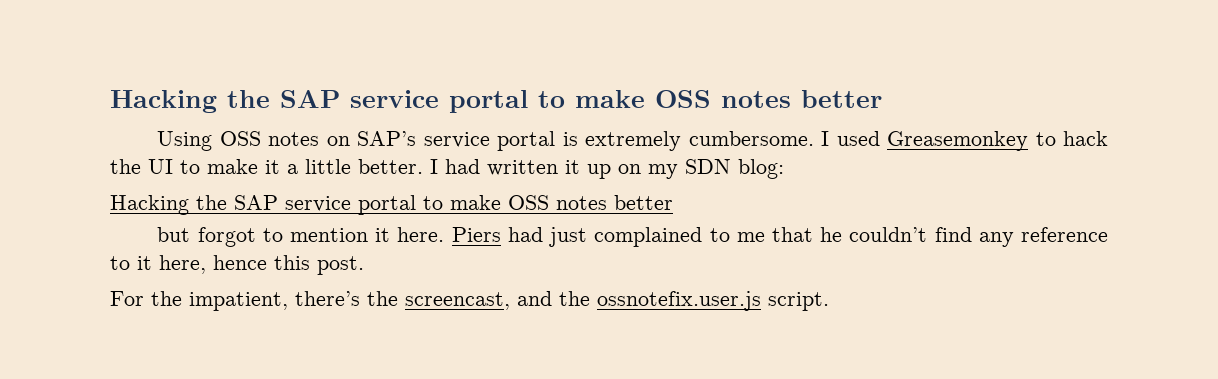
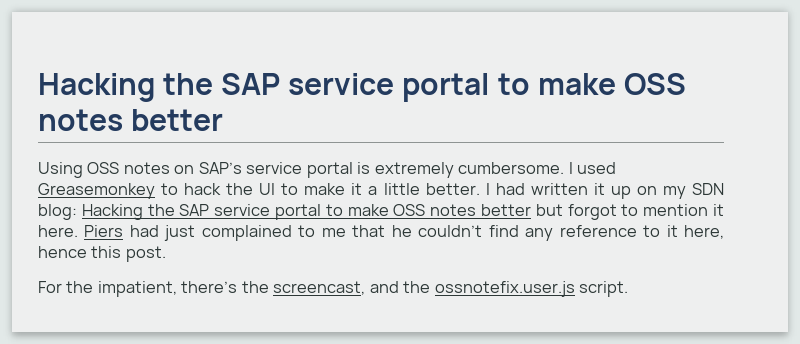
(784, 169) // -> (77, 212) none
(673, 202) // -> (532, 210) none

